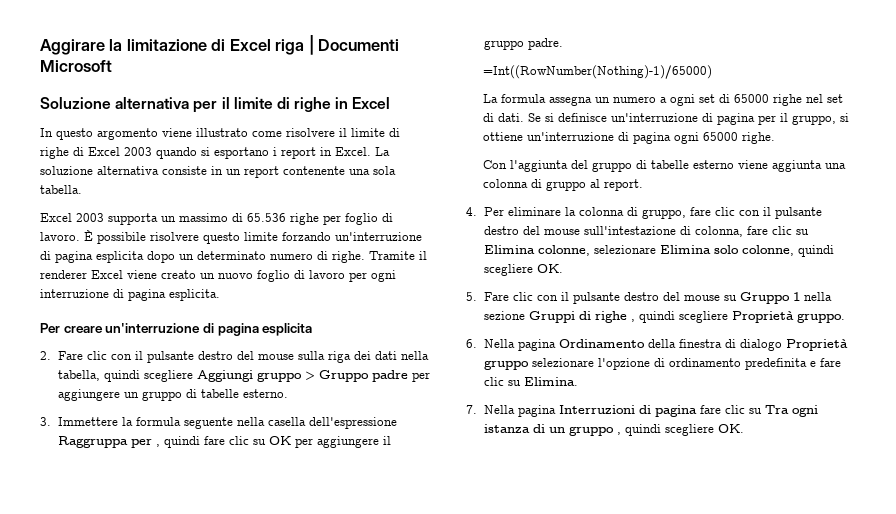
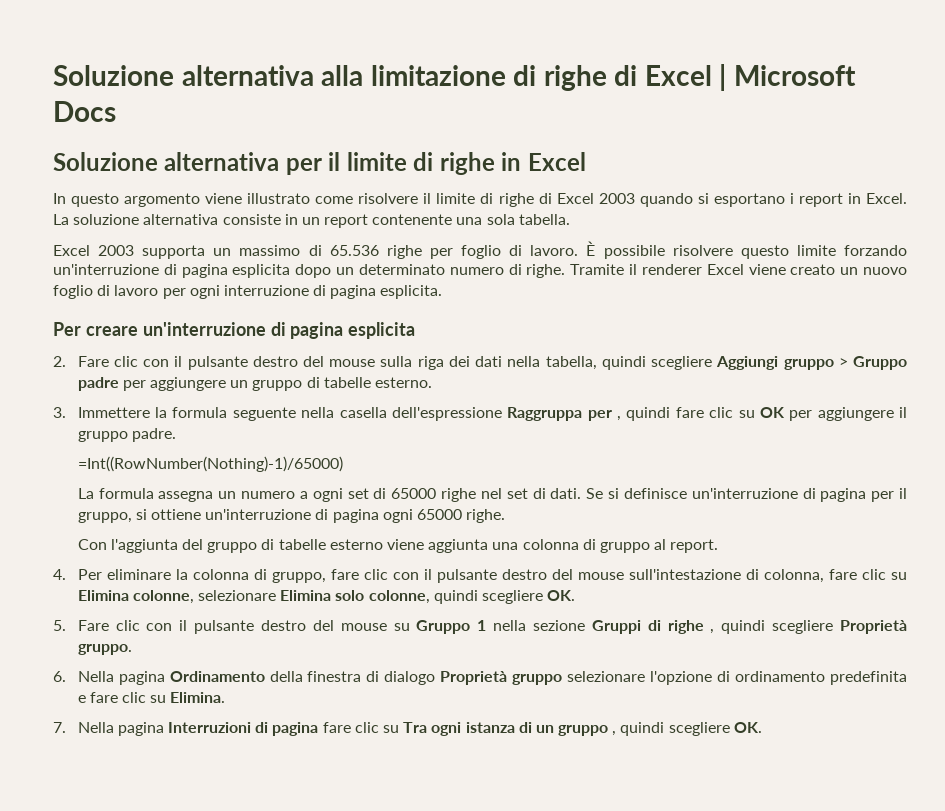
[40,35,400,55] Aggirare la limitazione di Excel riga | Documenti -> [53,64,727,91] Soluzione alternativa alla limitazione di righe di Excel |
(112, 66) none -> [53,101,116,122] Docs

